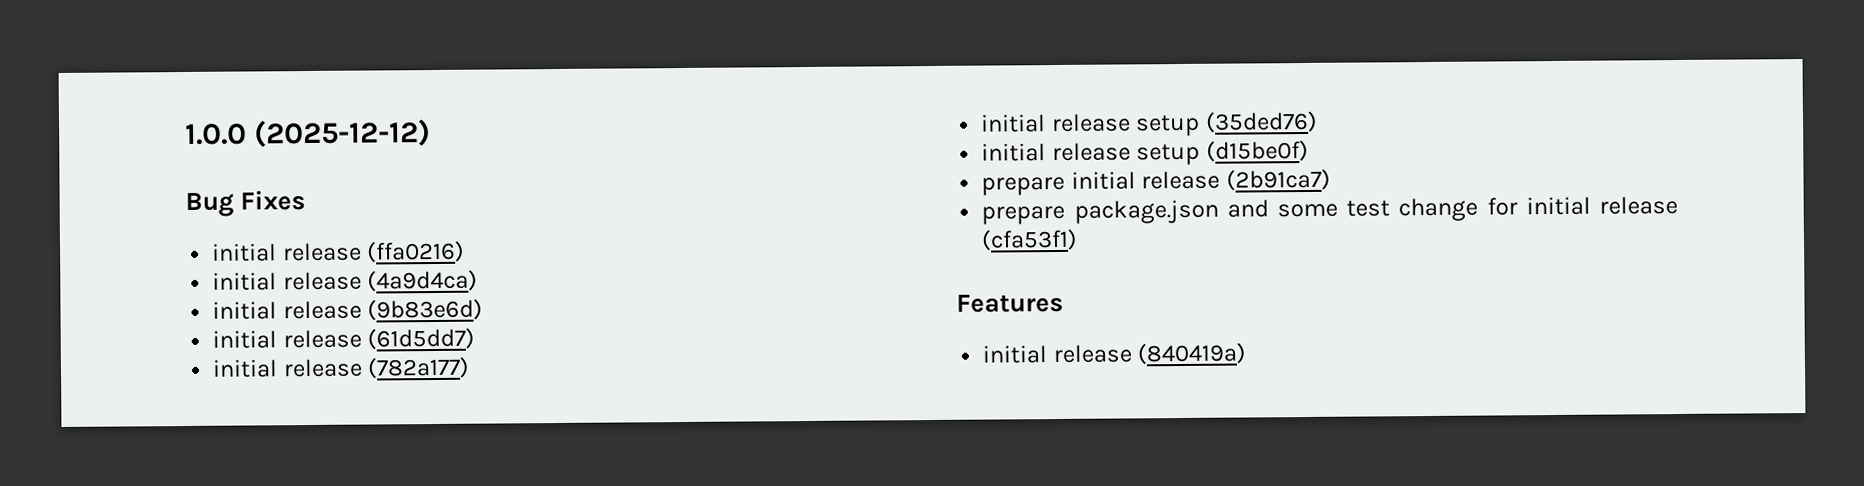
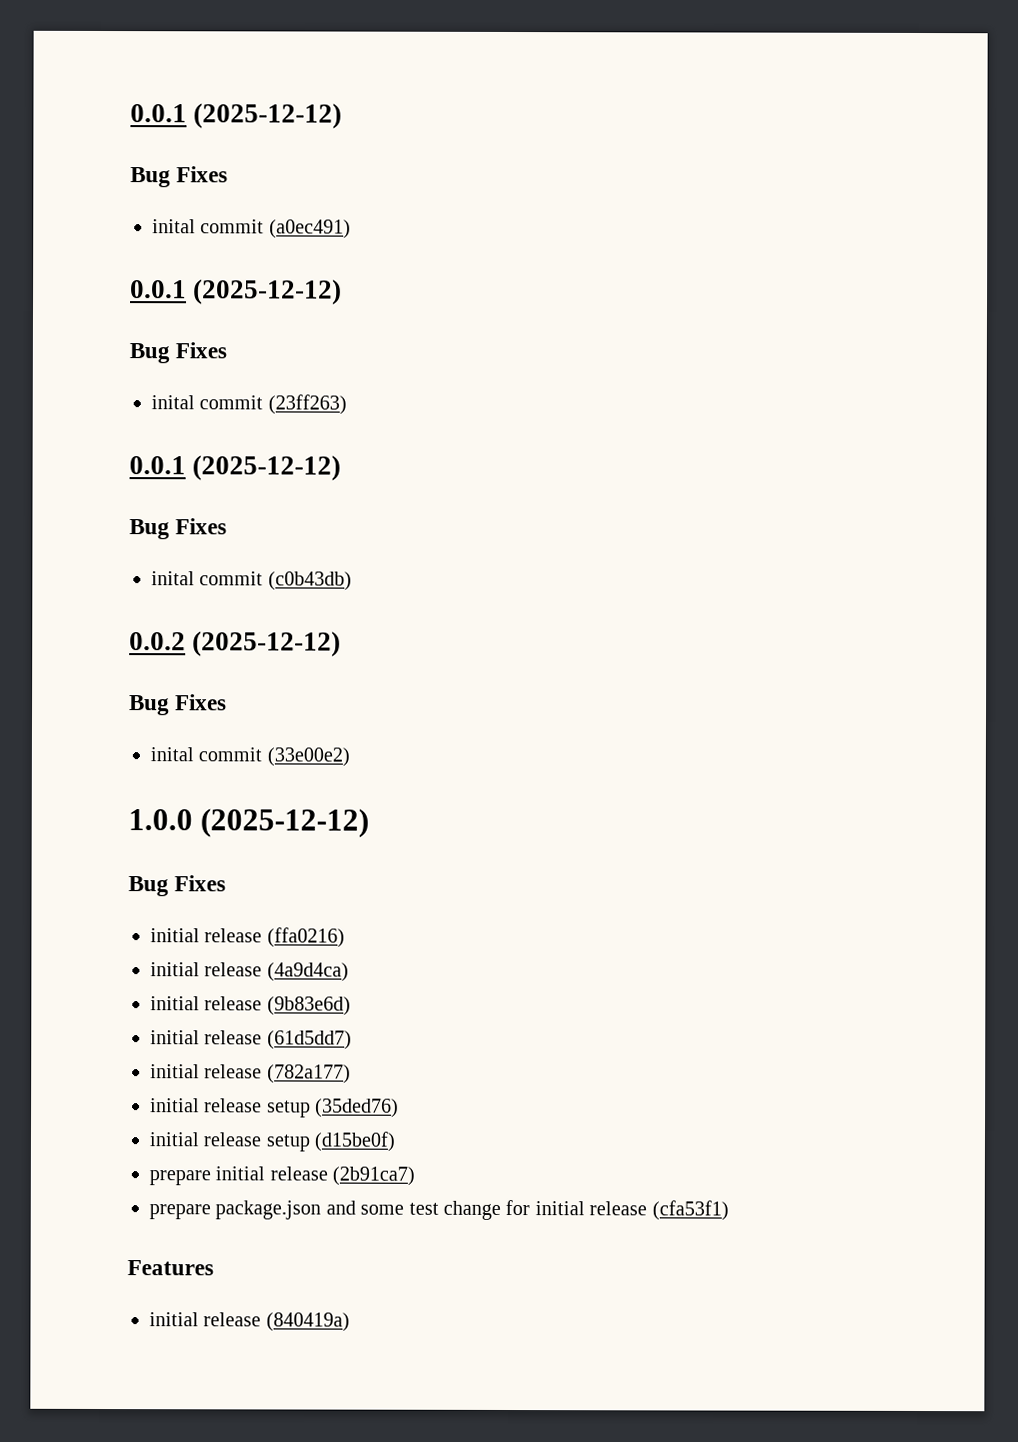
(185, 134) none -> [130,103,343,129] [130,166,229,188] [152,219,351,239] [130,279,343,305] [129,342,228,364] [151,394,347,415] [129,455,342,481] [129,518,228,540] [151,571,352,591] [129,631,342,657] [129,694,228,716] [150,747,350,767] 0.0.1 (2025-12-12) // Bug Fixes // inital commit (a0ec491) // 0.0.1 (2025-12-12) // Bug Fixes // inital commit (23ff263) // 0.0.1 (2025-12-12) // Bug Fixes // inital commit (c0b43db) // 0.0.2 (2025-12-12) // Bug Fixes // inital commit (33e00e2) //

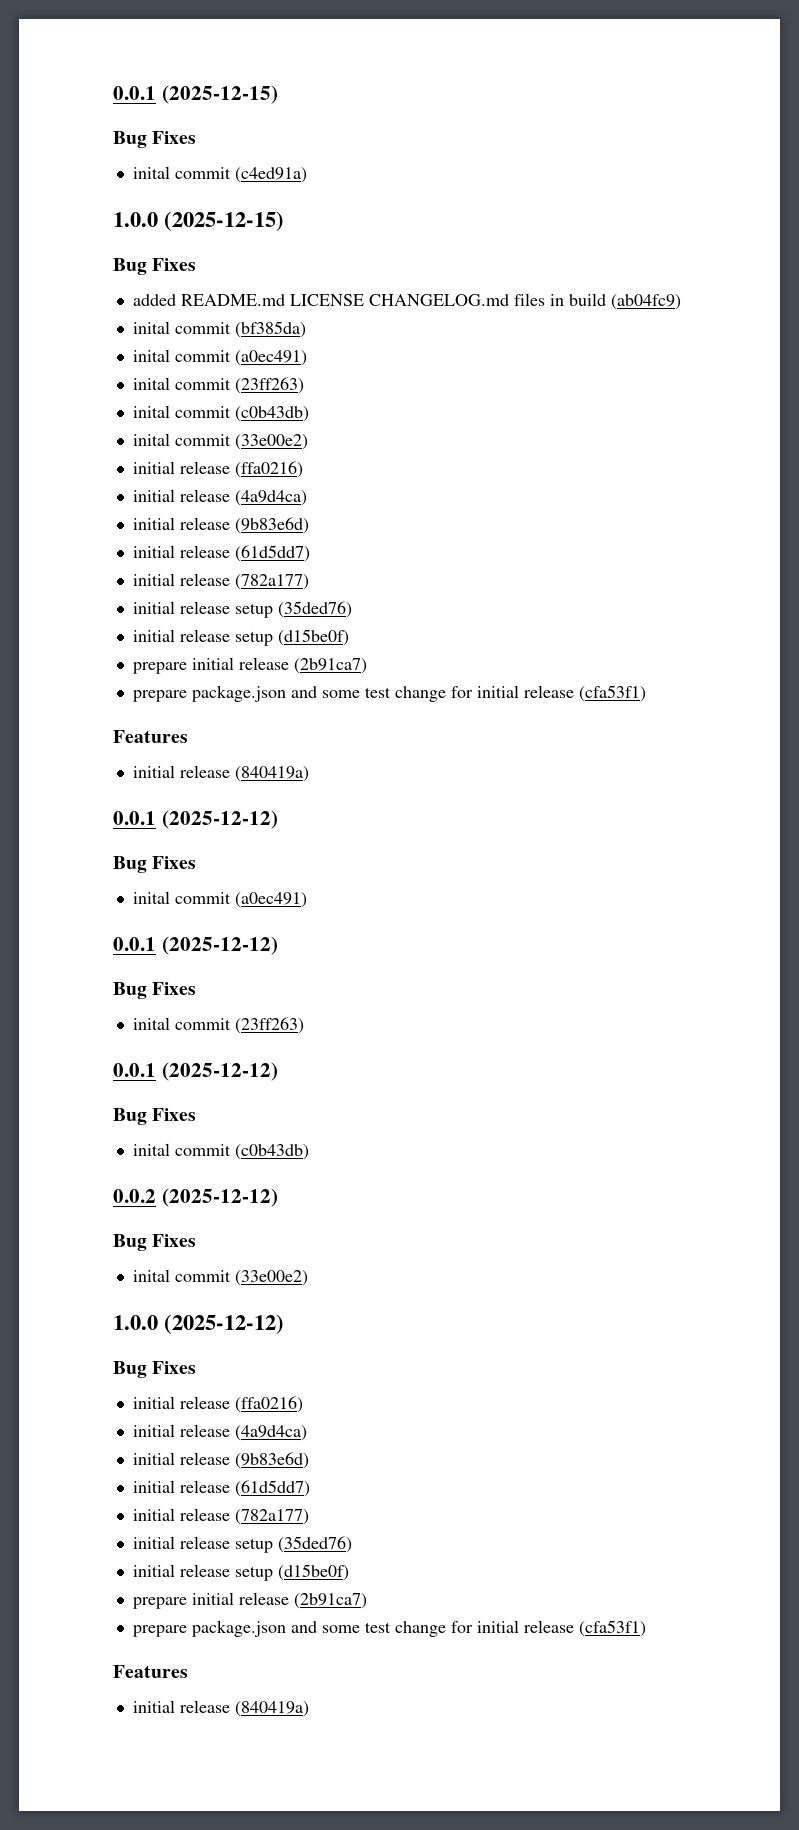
[130,104,187,123] 0.0.1 -> [113,85,278,104] [113,131,197,148] [132,166,307,183] [113,211,285,231] [113,258,197,275] [132,293,681,310] [132,321,306,338] [132,349,307,366] [132,377,304,394] [132,405,309,422] [132,433,308,450] [132,461,303,478] [132,489,307,506] [132,517,309,534] [132,545,310,562] [132,573,309,590] [132,601,352,618] [132,629,349,646] [132,657,367,674] [132,685,646,702] [113,730,188,743] [132,765,309,782] [113,811,156,825] 0.0.1 (2025-12-15) // Bug Fixes // inital commit (c4ed91a) // 1.0.0 (2025-12-15) // Bug Fixes // added README.md LICENSE CHANGELOG.md files in build (ab04fc9) // inital commit (bf385da) // inital commit (a0ec491) // inital commit (23ff263) // inital commit (c0b43db) // inital commit (33e00e2) // initial release (ffa0216) // initial release (4a9d4ca) // initial release (9b83e6d) // initial release (61d5dd7) // initial release (782a177) // initial release setup (35ded76) // initial release setup (d15be0f) // prepare initial release (2b91ca7) // prepare package.json and some test change for initial release (cfa53f1) // Features // initial release (840419a) // 0.0.1

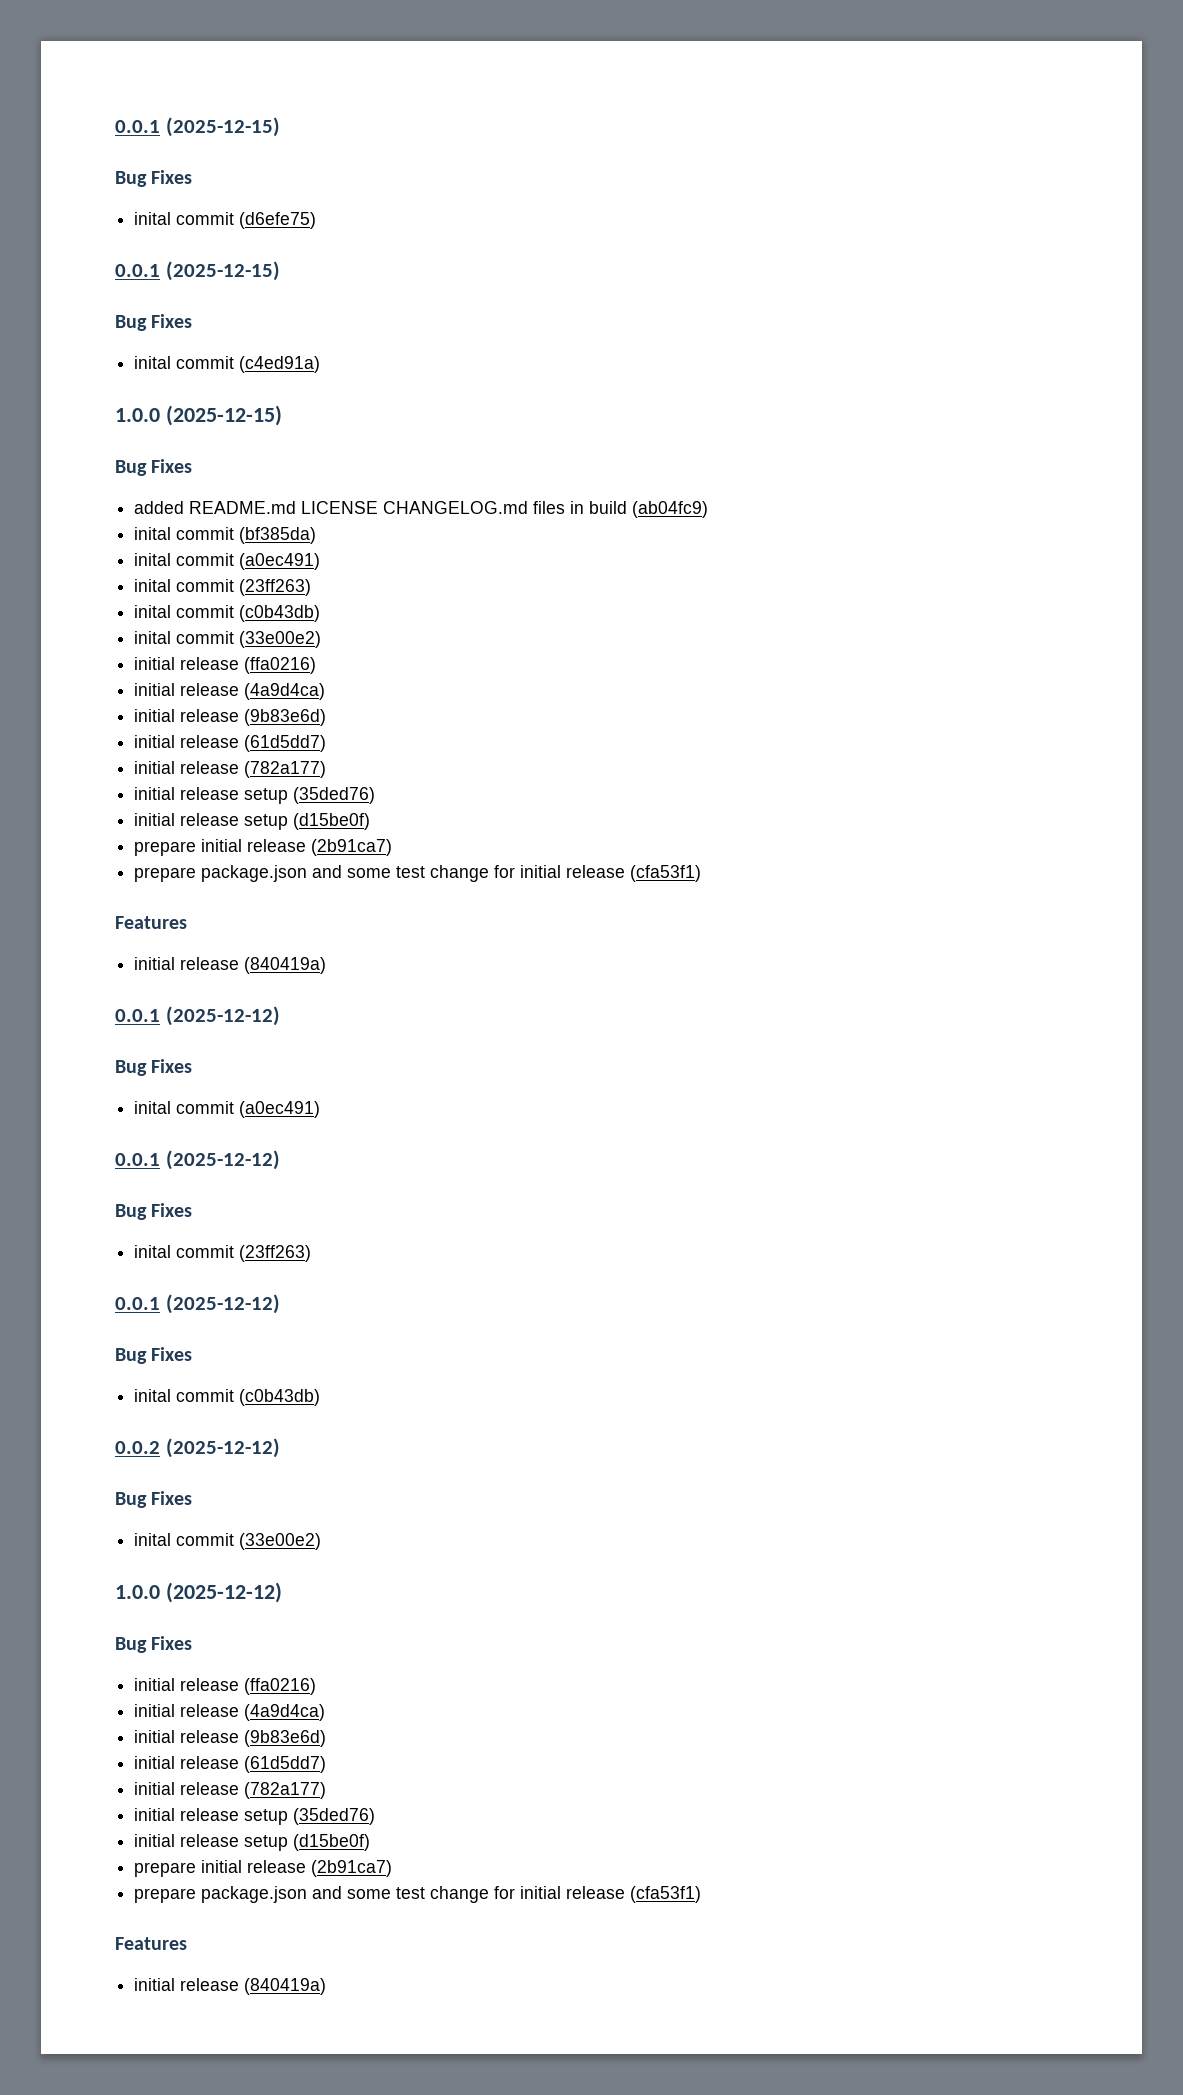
[113,85,278,104] [113,131,197,148] 0.0.1 (2025-12-15) // Bug Fixes -> [115,117,280,137] [115,170,193,187] [134,212,317,229] [115,261,280,281] [115,314,193,331] 0.0.1 (2025-12-15) // Bug Fixes // inital commit (d6efe75) // 0.0.1 (2025-12-15) // Bug Fixes

